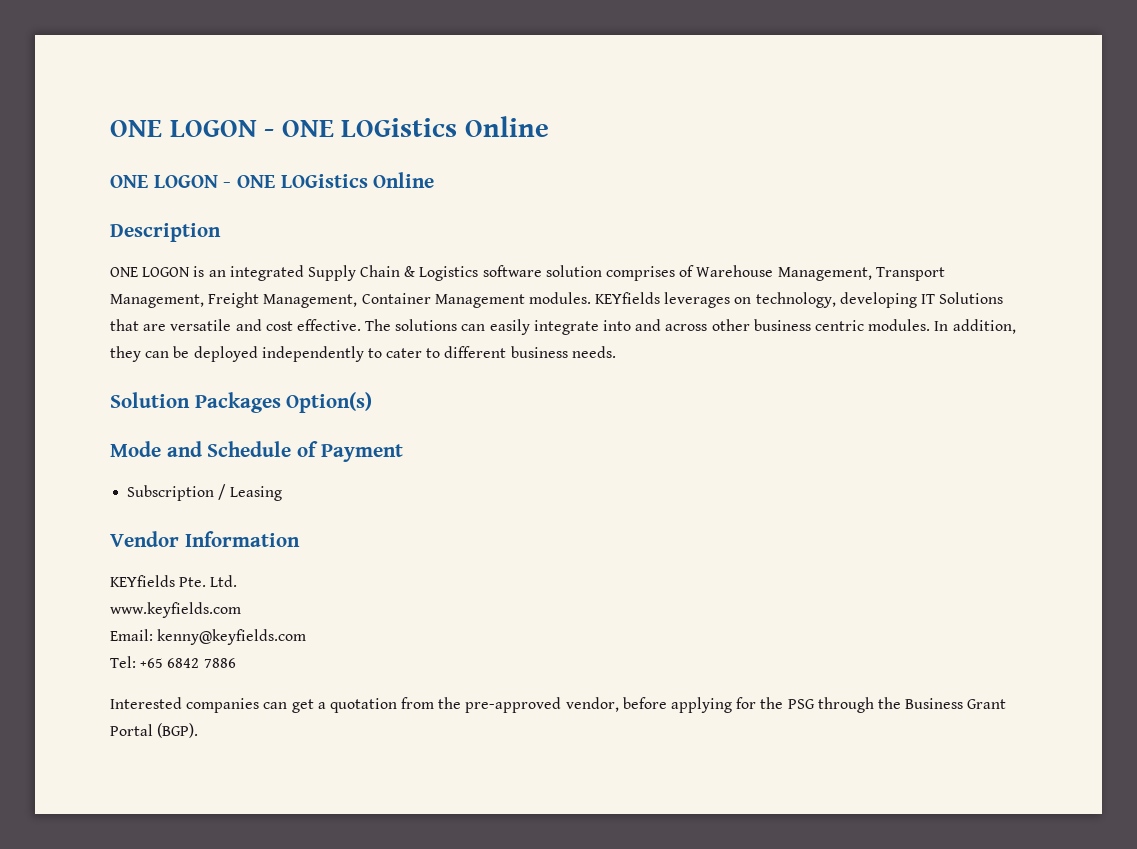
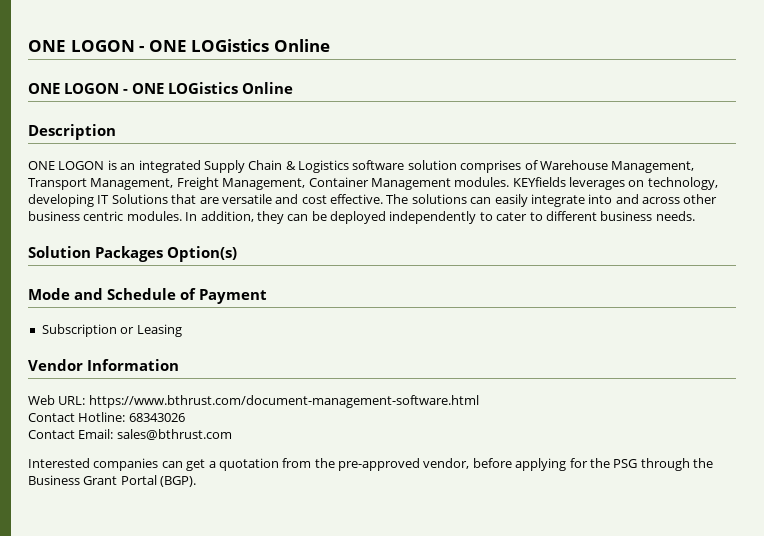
[218,484,227,500] / -> [120,327,135,334] or
[110,575,238,587] [110,602,241,618] [110,629,307,645] [110,656,236,668] KEYfields Pte. Ltd. // www.keyfields.com // Email: kenny@keyfields.com // Tel: +65 6842 7886 -> [28,395,479,408] [28,412,185,422] [28,429,232,440] Web URL: https://www.bthrust.com/document-management-software.html // Contact Hotline: 68343026 // Contact Email: sales@bthrust.com

